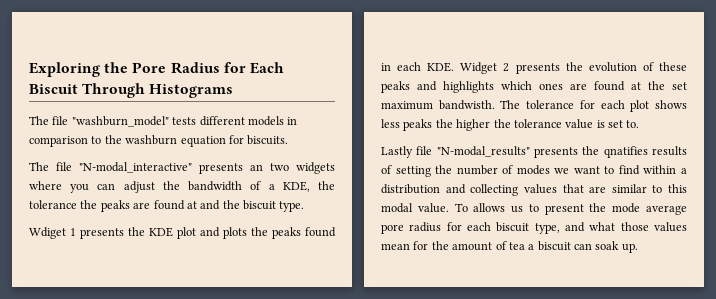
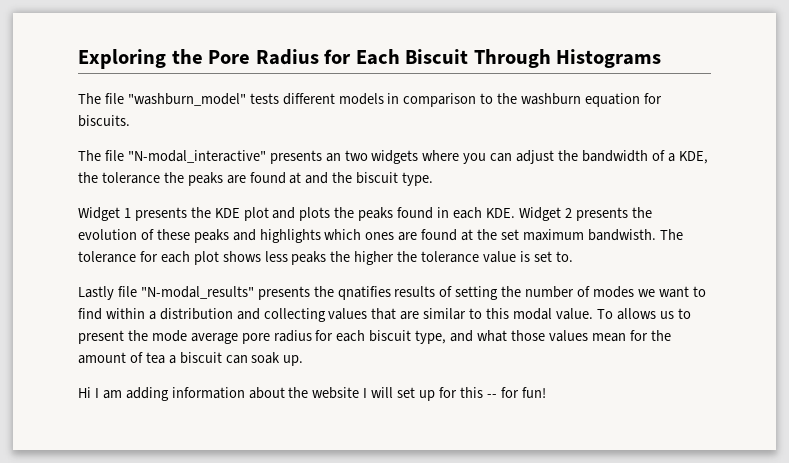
[29,227,66,239] Wdiget -> [78,207,120,221] Widget
(638, 248) none -> [78,387,546,401] // Hi I am adding information about the website I will set up for this -- for fun!

